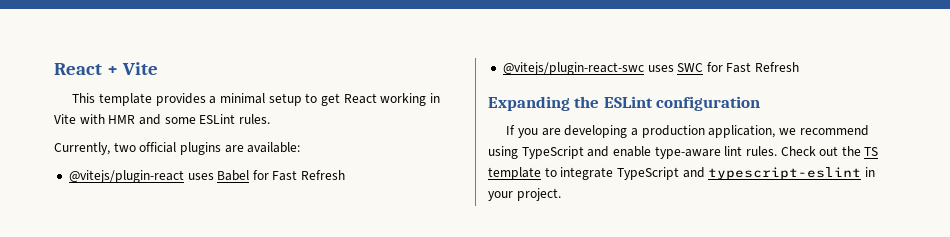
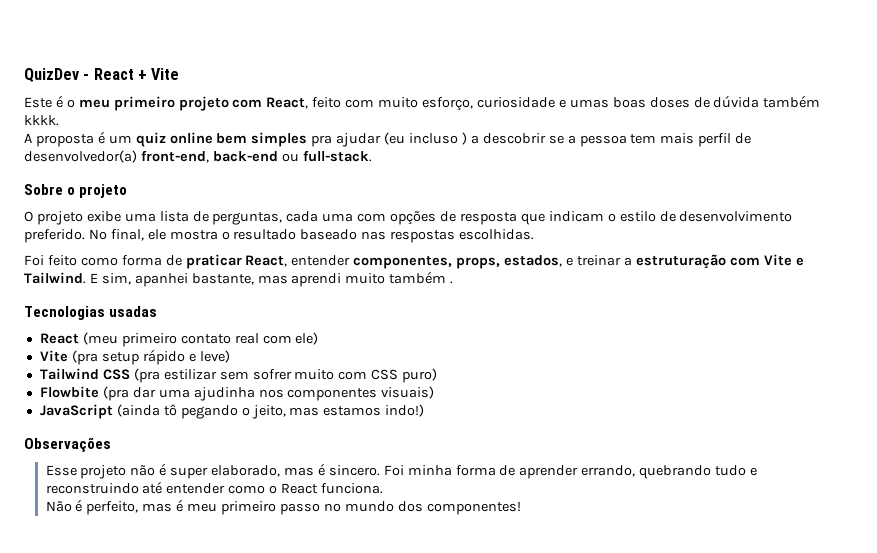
(54, 69) none -> [24,68,90,82] QuizDev -
[72,93,440,106] [54,114,270,125] [54,142,301,155] [68,170,346,183] [502,62,800,75] [488,96,761,111] [506,125,869,138] [488,146,879,159] [488,167,875,180] [488,188,561,201] This template provides a minimal setup to get React working in Vite with HMR and some ESLint rules. // Currently, two official plugins are available: // @vitejs/plugin-react uses Babel for Fast Refresh // @vitejs/plugin-react-swc uses SWC for Fast Refresh // Expanding the ESLint configuration // If you are developing a production application, we recommend using TypeScript and enable type-aware lint rules. Check out the TS template to integrate TypeScript and typescript-eslint in your project. -> [24,95,821,111] [24,115,59,126] [24,131,752,147] [24,150,372,163] [24,184,128,198] [24,211,793,225] [24,229,535,243] [24,254,804,269] [24,271,454,287] [24,306,158,320] [39,332,319,347] [39,349,230,365] [39,368,438,383] [39,386,435,401] [39,404,425,419] [24,437,111,452] [45,463,758,479] [45,481,383,494] [45,499,521,515] Este é o meu primeiro projeto com React, feito com muito esforço, curiosidade e umas boas doses de dúvida também kkkk. // A proposta é um quiz online bem simples pra ajudar (eu incluso ) a descobrir se a pessoa tem mais perfil de desenvolvedor(a) front-end, back-end ou full-stack. // Sobre o projeto // O projeto exibe uma lista de perguntas, cada uma com opções de resposta que indicam o estilo de desenvolvimento preferido. No final, ele mostra o resultado baseado nas respostas escolhidas. // Foi feito como forma de praticar React, entender componentes, props, estados, e treinar a estruturação com Vite e Tailwind. E sim, apanhei bastante, mas aprendi muito também . // Tecnologias usadas // React (meu primeiro contato real com ele) // Vite (pra setup rápido e leve) // Tailwind CSS (pra estilizar sem sofrer muito com CSS puro) // Flowbite (pra dar uma ajudinha nos componentes visuais) // JavaScript (ainda tô pegando o jeito, mas estamos indo!) // Observações // Esse projeto não é super elaborado, mas é sincero. Foi minha forma de aprender errando, quebrando tudo e reconstruindo até entender como o React funciona. // Não é perfeito, mas é meu primeiro passo no mundo dos componentes!

